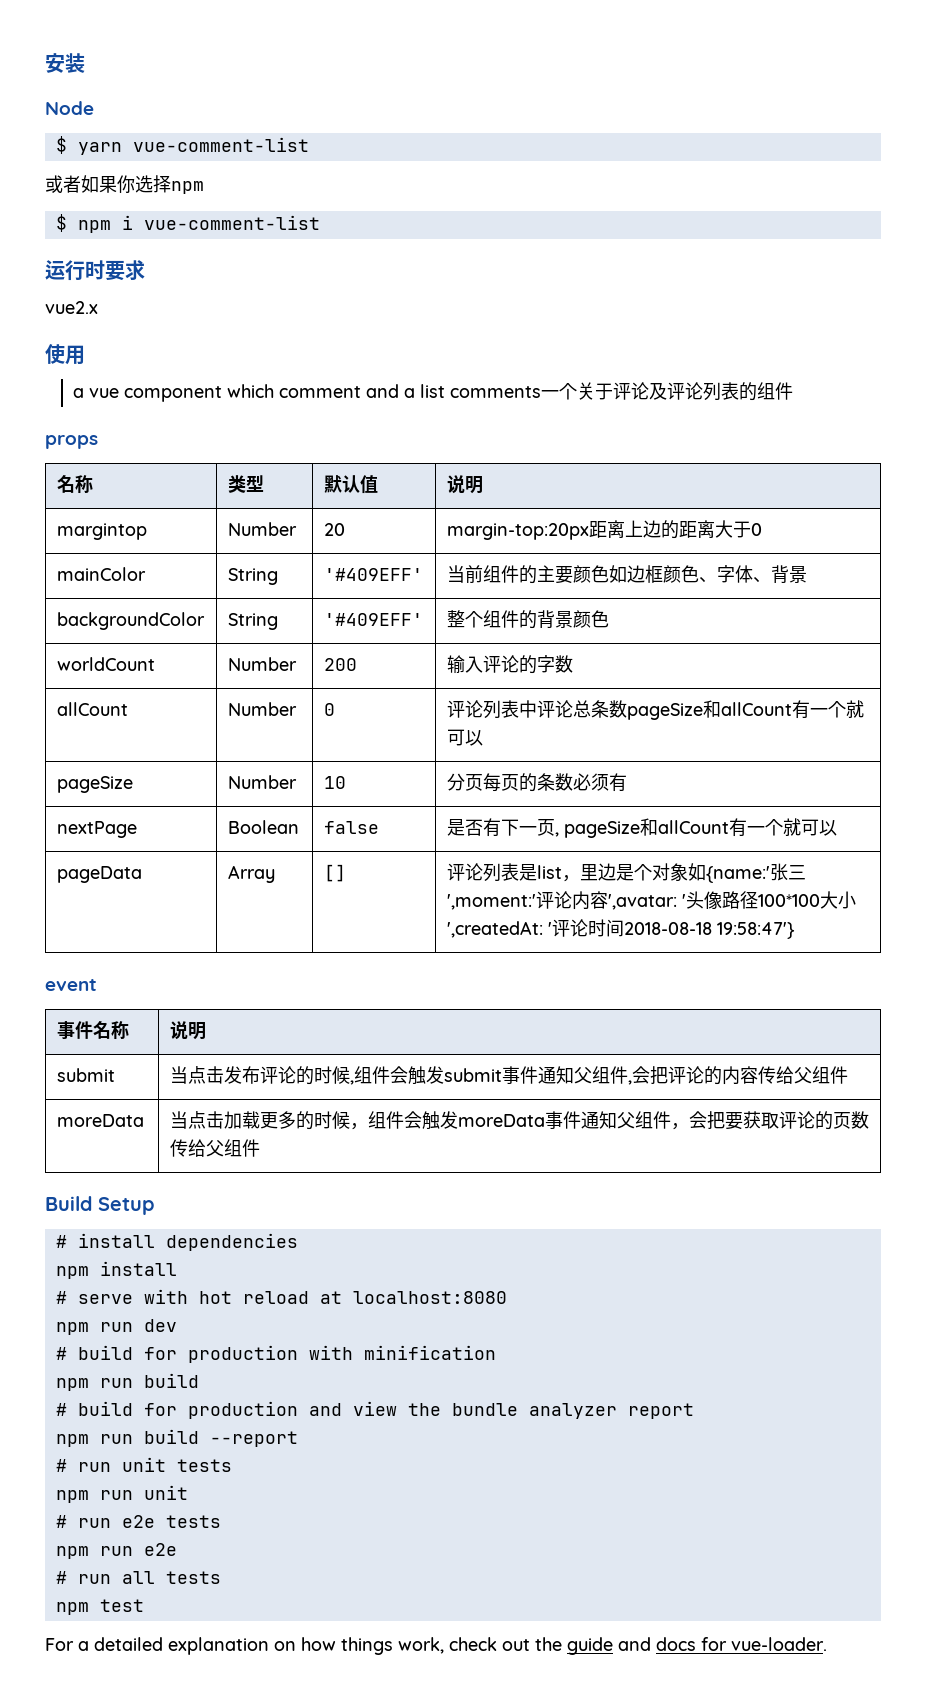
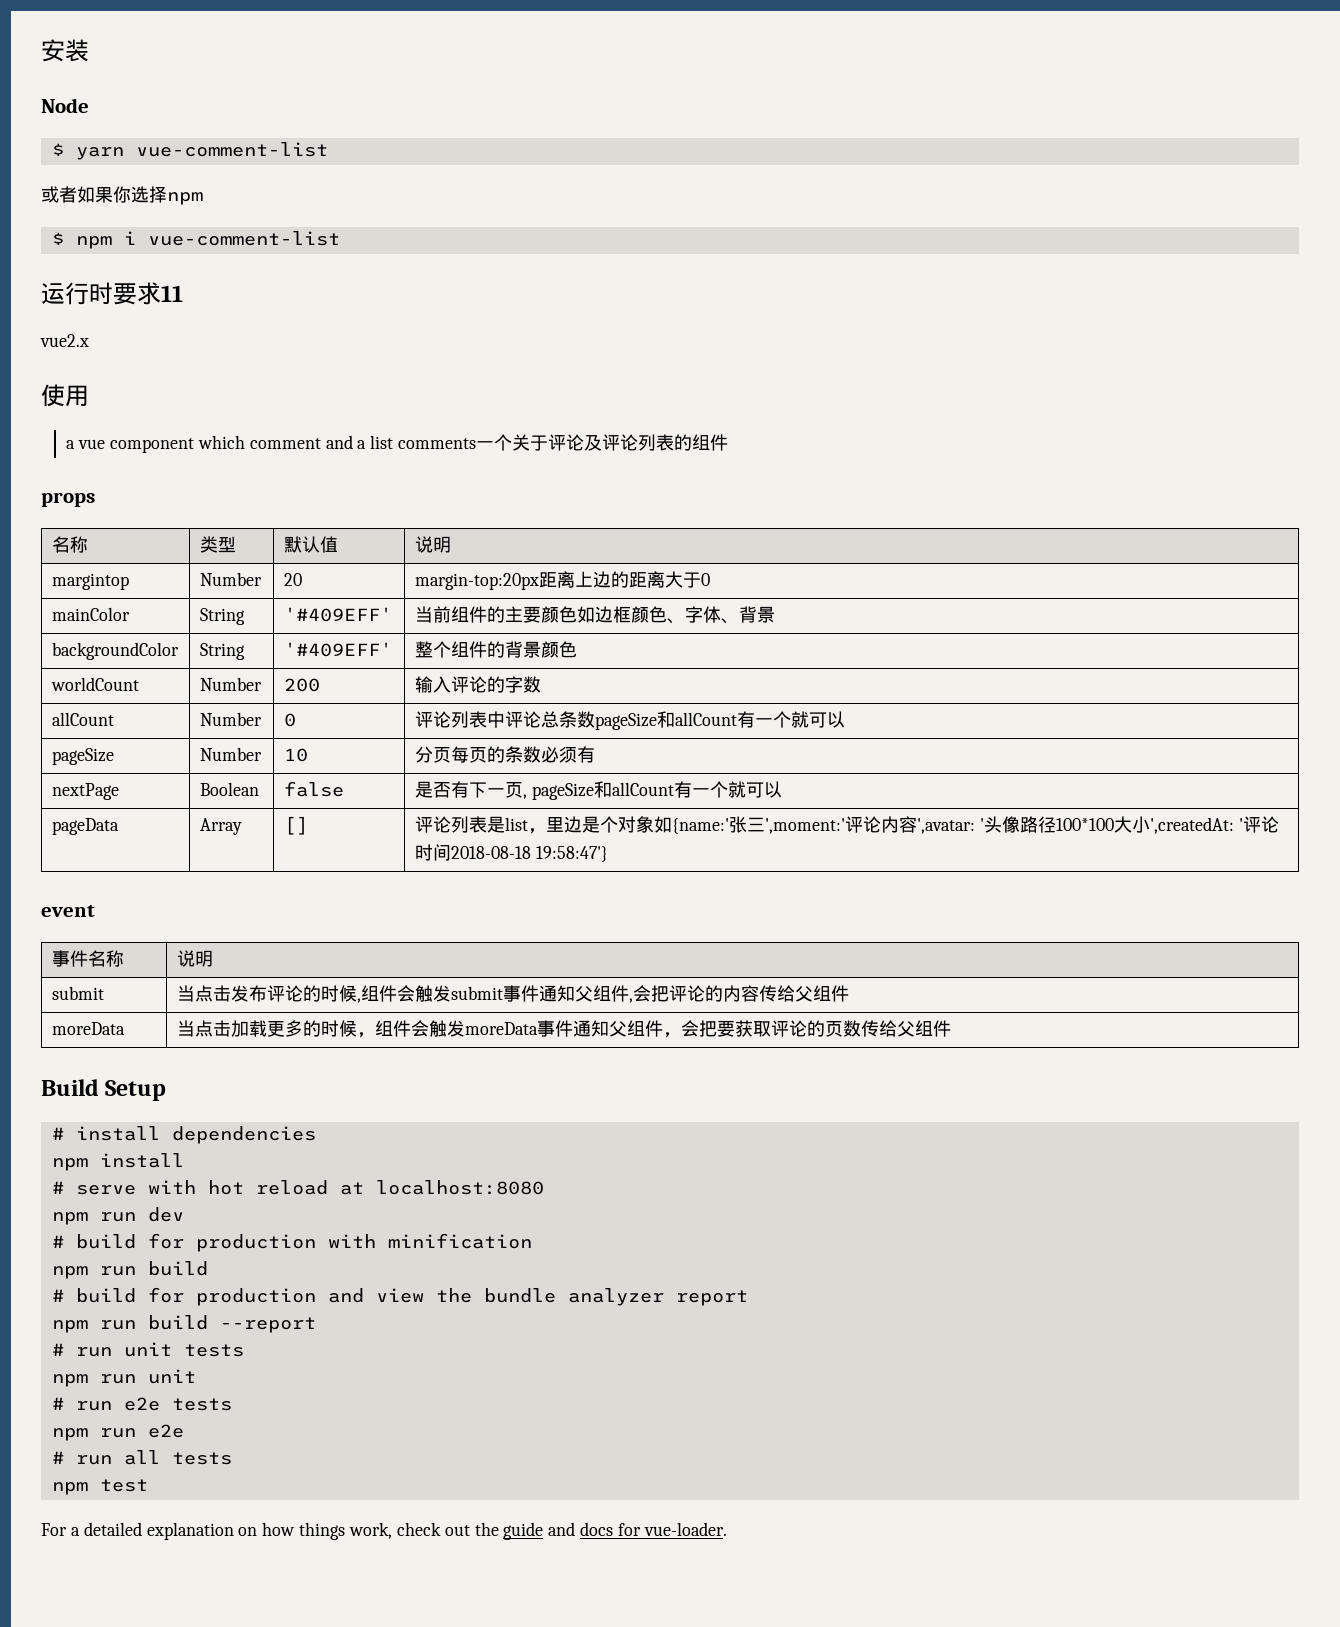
(145, 270) none -> [161,285,183,302] 11

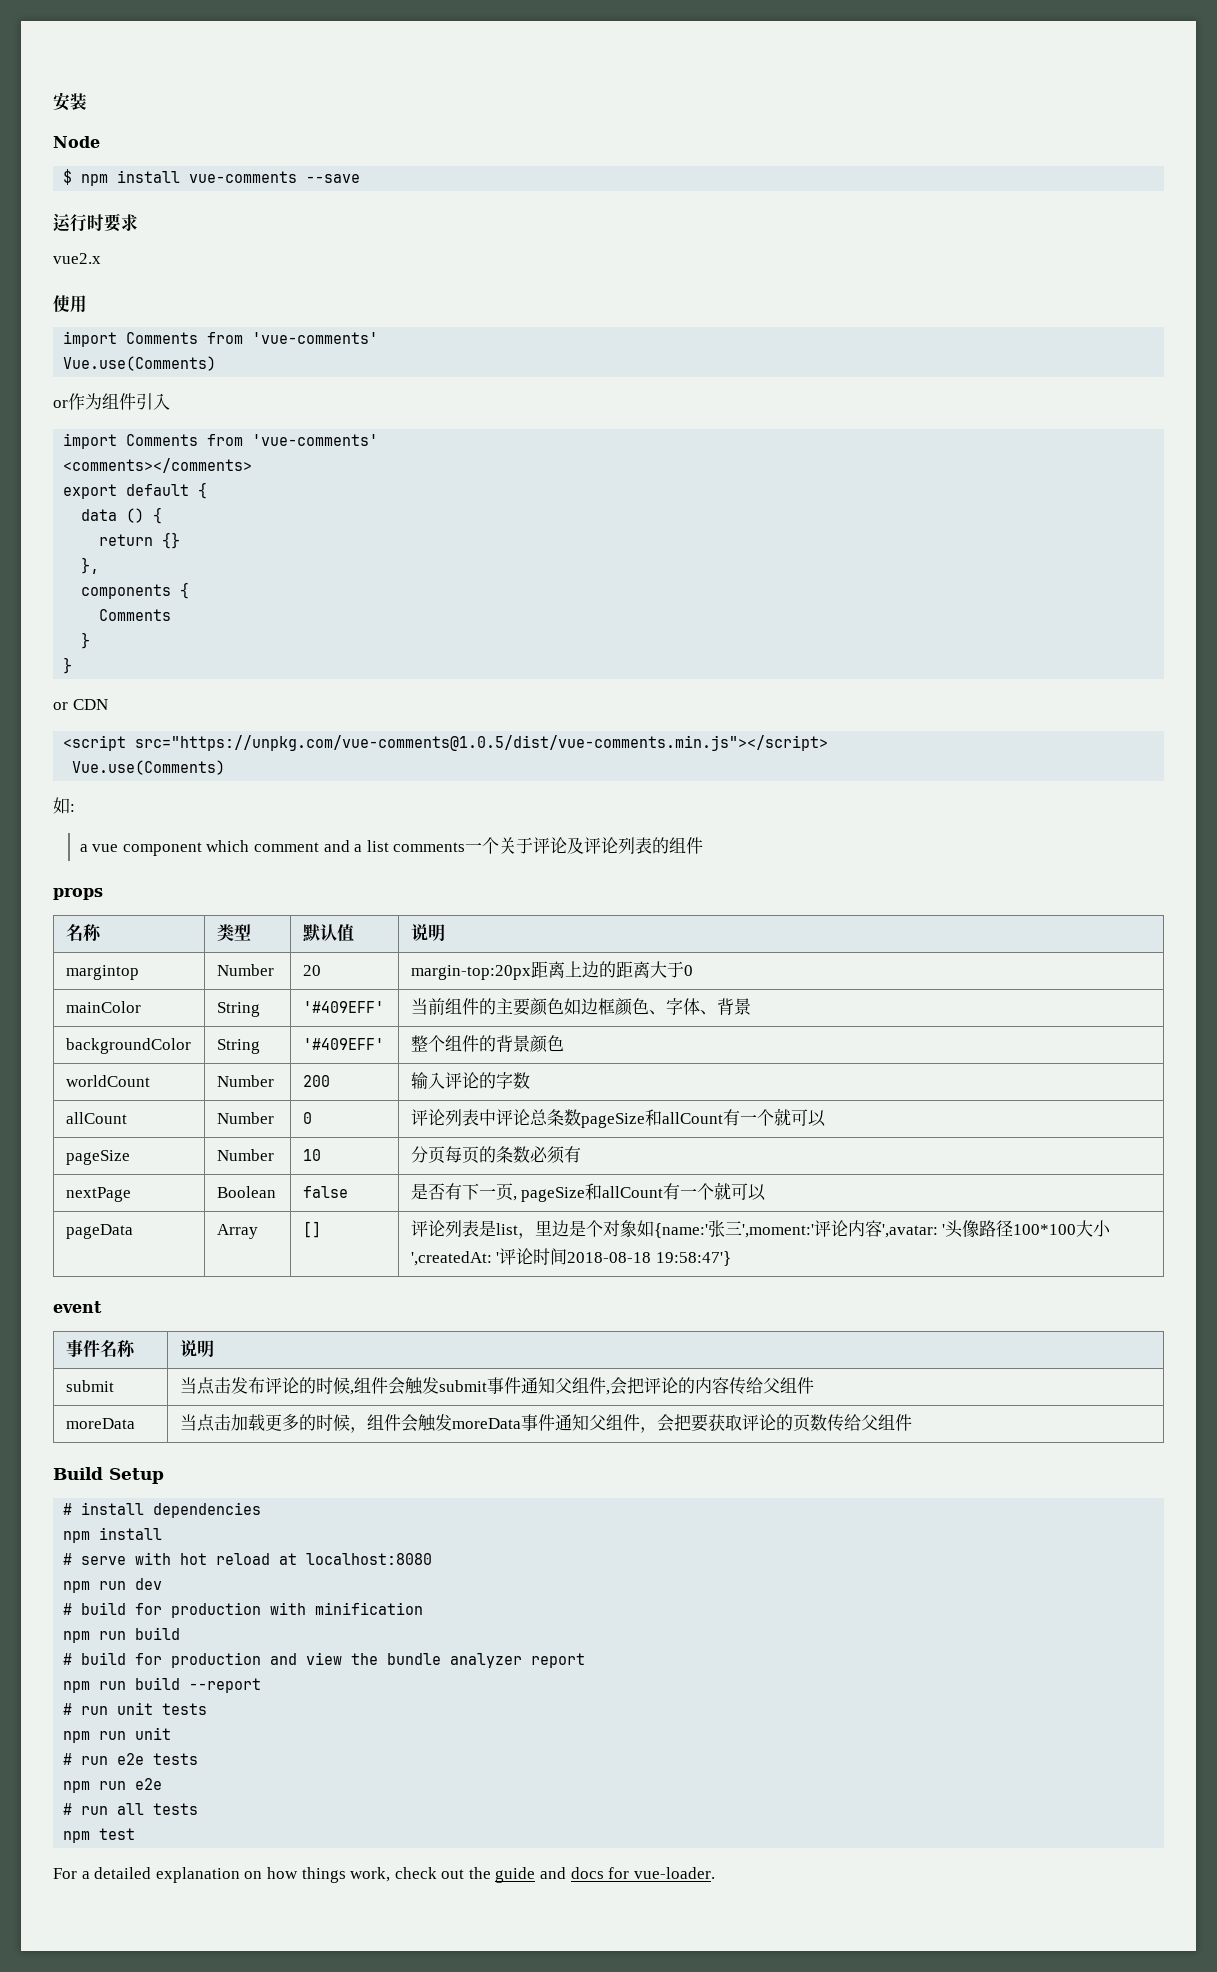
[75,142,328,160] [41,186,203,205] [51,231,340,249] yarn vue-comment-list // 或者如果你选择npm // $ npm i vue-comment-list -> [81,170,361,186] npm install vue-comments --save
[161,285,183,302] 11 -> (138, 222) none
(89, 396) none -> [63,331,379,347] [63,356,217,371] [53,393,170,410] [63,433,379,449] [63,458,253,473] [63,482,208,499] [81,507,163,524] [99,532,181,549] [81,557,100,574] [81,582,190,599] [99,609,172,621] [81,632,91,649] [63,657,73,674] [53,699,108,710] [63,735,829,751] [72,760,226,775] [53,797,75,814] // import Comments from 'vue-comments' // Vue.use(Comments) // or作为组件引入 // import Comments from 'vue-comments' // <comments></comments> // export default { // data () { // return {} // }, // components { // Comments // } // } // or CDN // <script src="https://unpkg.com/vue-comments@1.0.5/dist/vue-comments.min.js"></script> // Vue.use(Comments) // 如:

